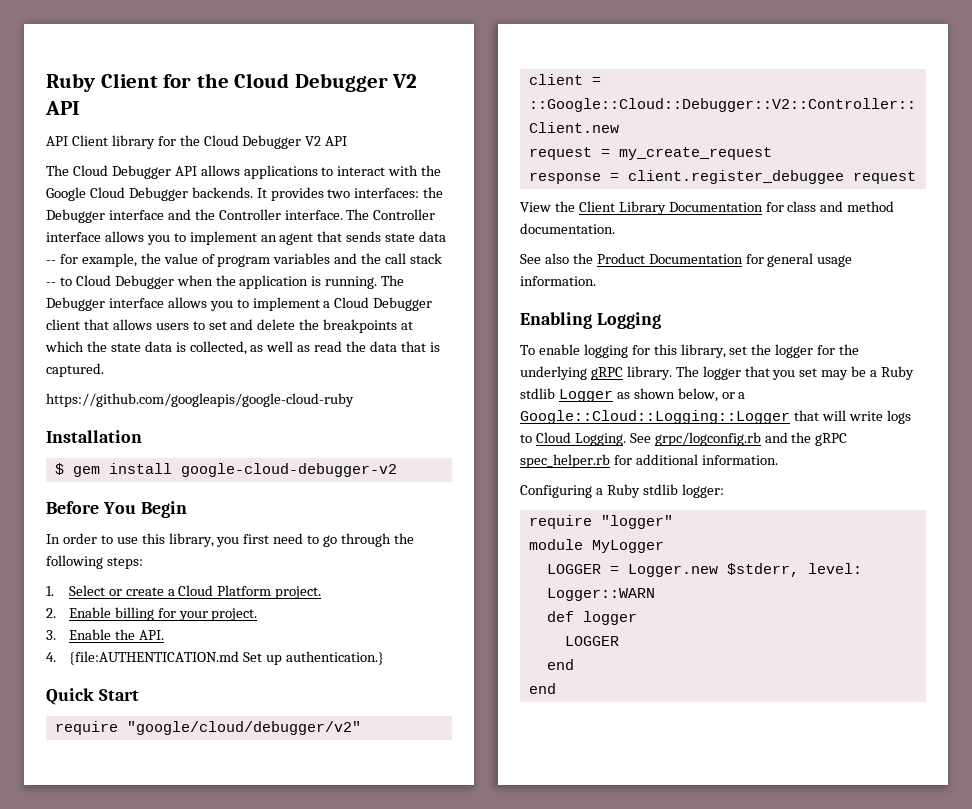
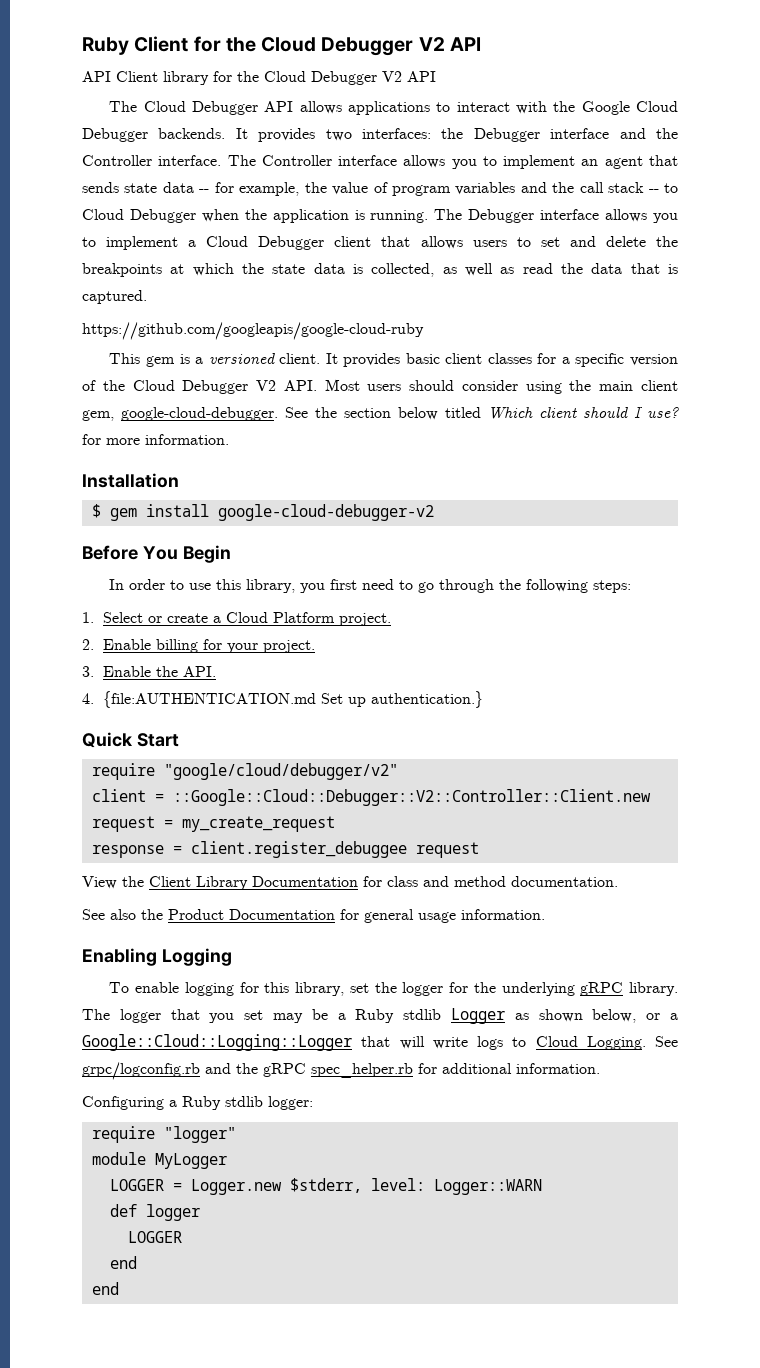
(354, 400) none -> [109,353,679,367] [82,379,678,394] [82,407,679,421] [82,434,229,445] // This gem is a versioned client. It provides basic client classes for a specific version of the Cloud Debugger V2 API. Most users should consider using the main client gem, google-cloud-debugger. See the section below titled Which client should I use? for more information.

